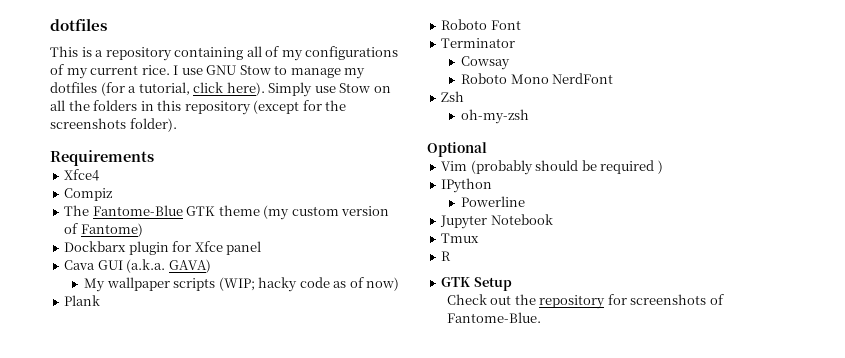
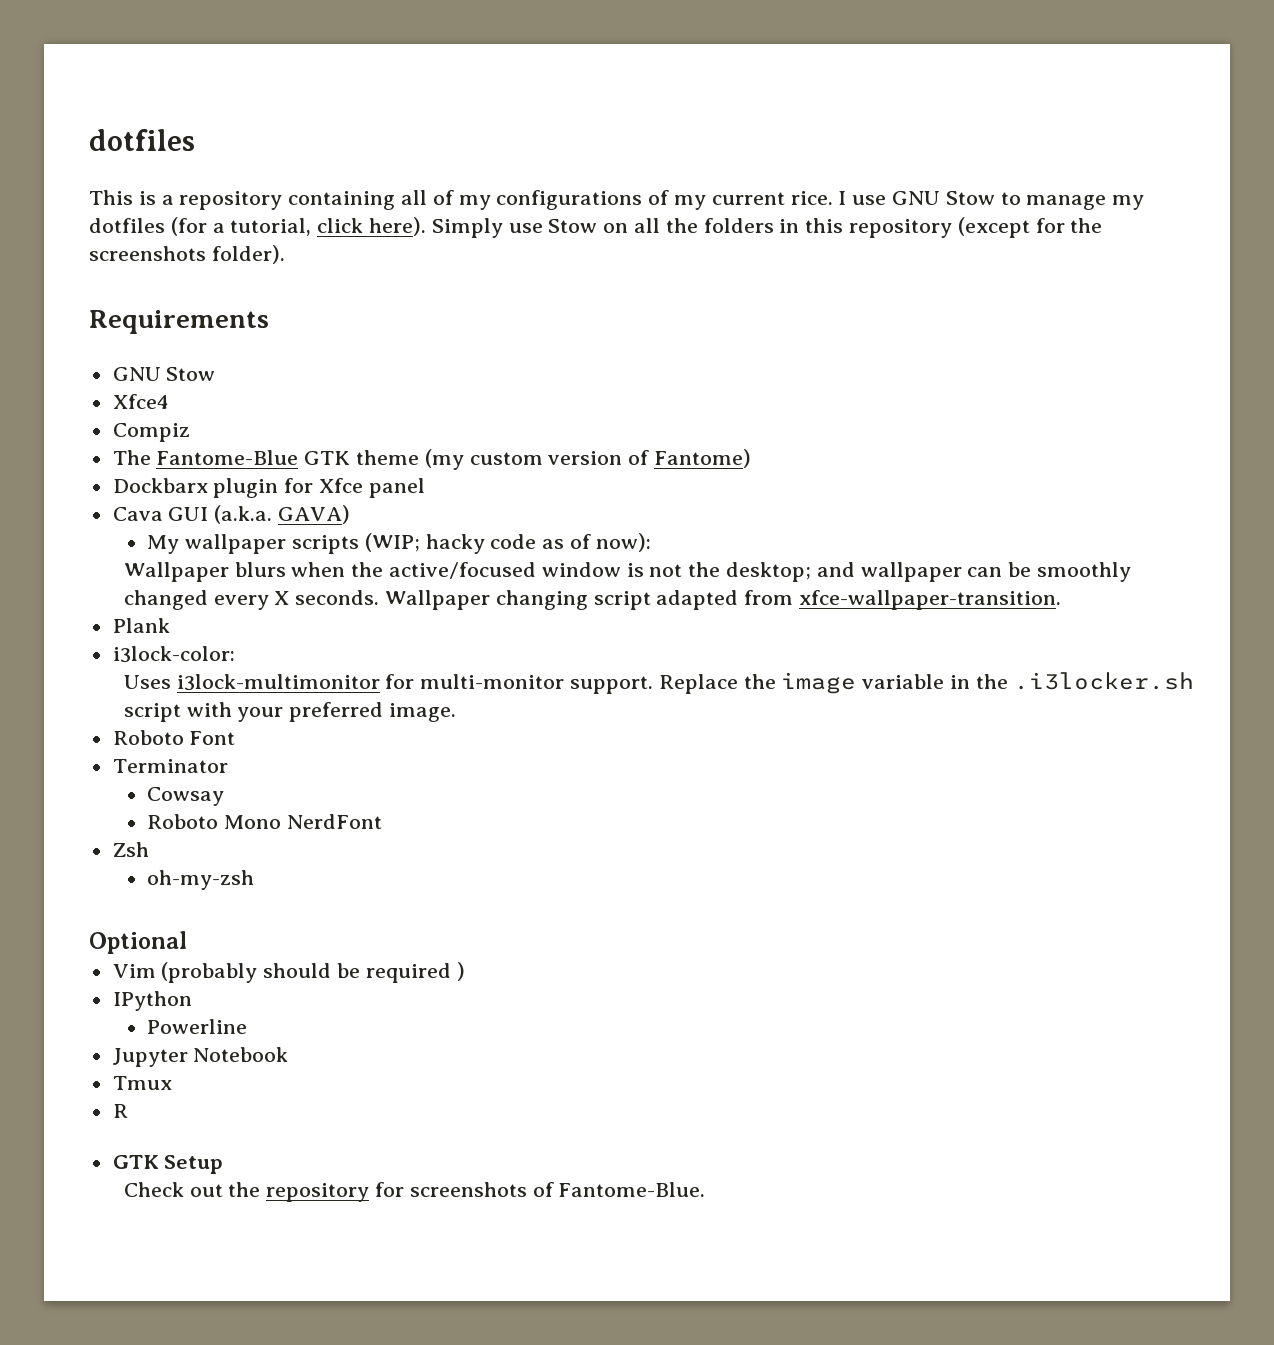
(154, 158) none -> [112,367,216,381] // GNU Stow
[366,277,400,291] [64,295,101,306] now) // Plank -> [595,533,651,552] [123,562,1132,582] [123,590,1062,610] [112,618,170,633] [112,646,235,663] [123,672,1194,694] [123,702,457,722] now): // Wallpaper blurs when the active/focused window is not the desktop; and wallpaper can be smoothly changed every X seconds. Wallpaper changing script adapted from xfce-wallpaper-transition. // Plank // i3lock-color: // Uses i3lock-multimonitor for multi-monitor support. Replace the image variable in the .i3locker.sh script with your preferred image.

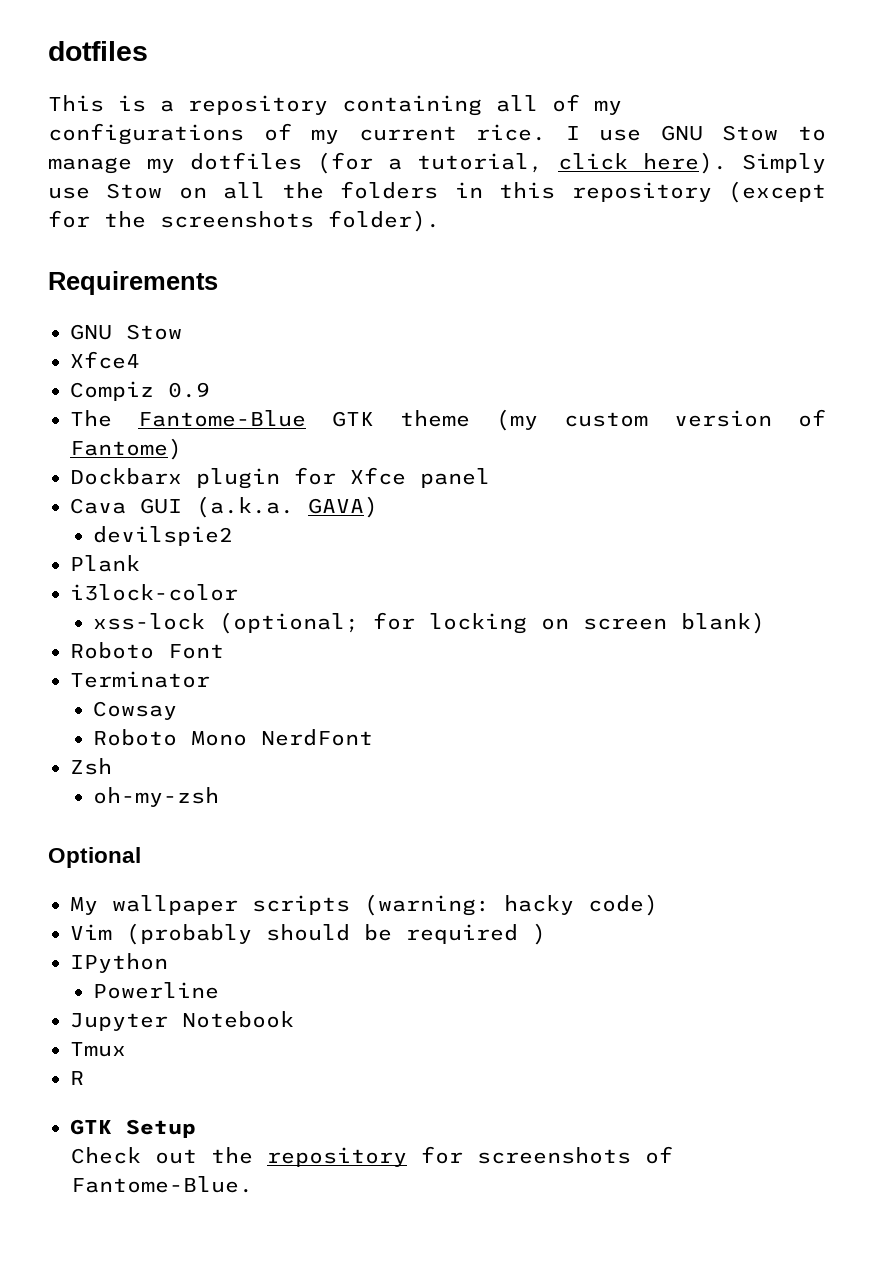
(190, 432) none -> [168,382,210,398] 0.9
[147,533,651,554] [123,562,1132,582] [123,590,1062,610] [112,618,170,633] [112,646,235,663] [123,672,1194,694] [123,702,457,722] My wallpaper scripts (WIP; hacky code as of now): // Wallpaper blurs when the active/focused window is not the desktop; and wallpaper can be smoothly changed every X seconds. Wallpaper changing script adapted from xfce-wallpaper-transition. // Plank // i3lock-color: // Uses i3lock-multimonitor for multi-monitor support. Replace the image variable in the .i3locker.sh script with your preferred image. -> [93,526,234,546] [70,555,140,572] [70,584,238,601] [93,612,766,634] devilspie2 // Plank // i3lock-color // xss-lock (optional; for locking on screen blank)
(187, 942) none -> [70,894,658,916] // My wallpaper scripts (warning: hacky code)

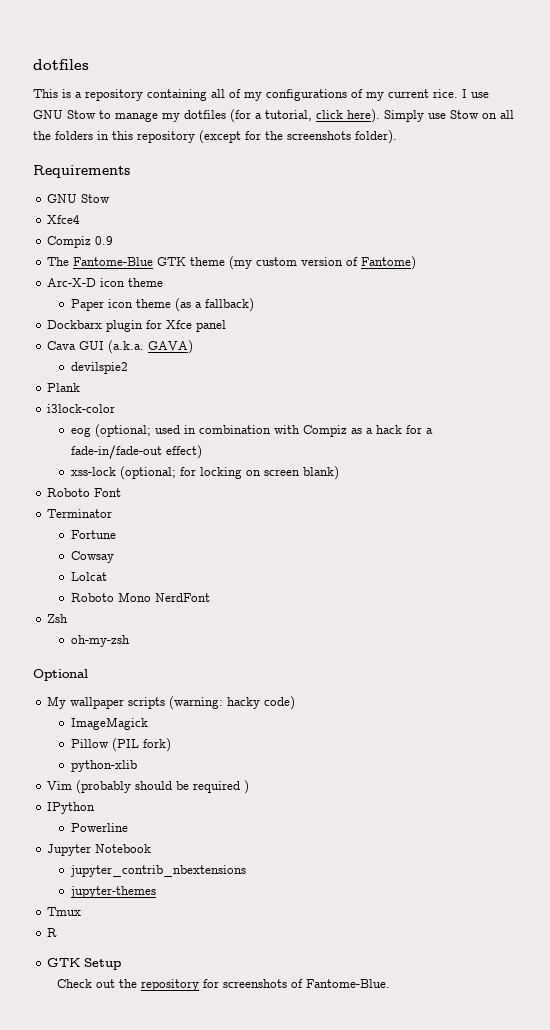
(182, 449) none -> [46,278,163,287] [70,298,254,312] // Arc-X-D icon theme // Paper icon theme (as a fallback)
(238, 592) none -> [70,424,433,438] [70,445,202,459] // eog (optional; used in combination with Compiz as a hack for a fade-in/fade-out effect)
(210, 679) none -> [70,530,116,539] // Fortune
(178, 710) none -> [70,572,107,581] // Lolcat
(658, 905) none -> [70,717,148,730] [70,738,171,752] [70,760,137,772] // ImageMagick // Pillow (PIL fork) // python-xlib
(294, 1019) none -> [69,865,246,877] [69,886,156,898] // jupyter_contrib_nbextensions // jupyter-themes

